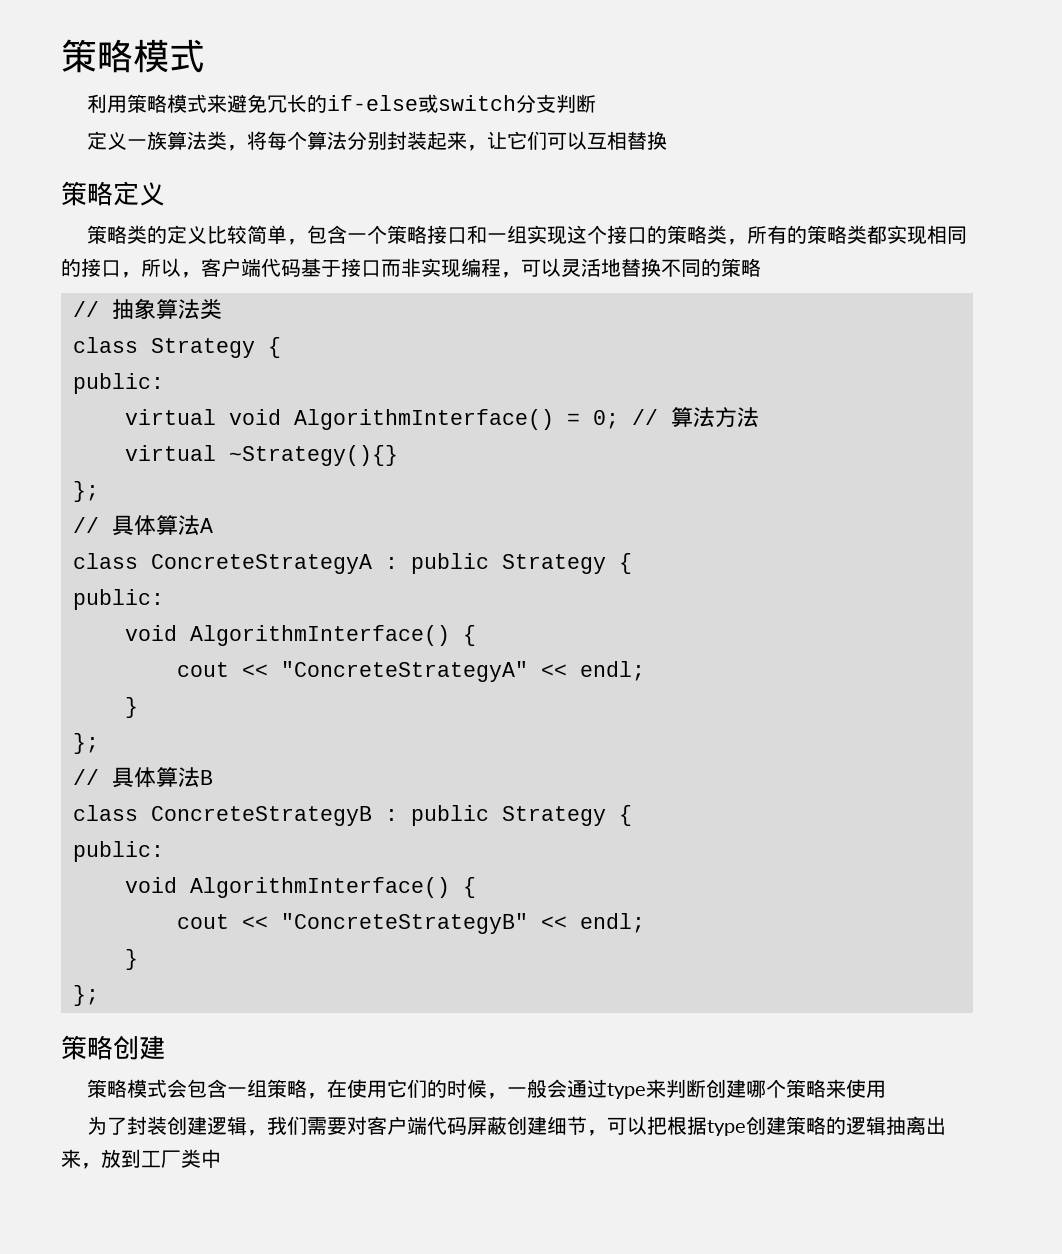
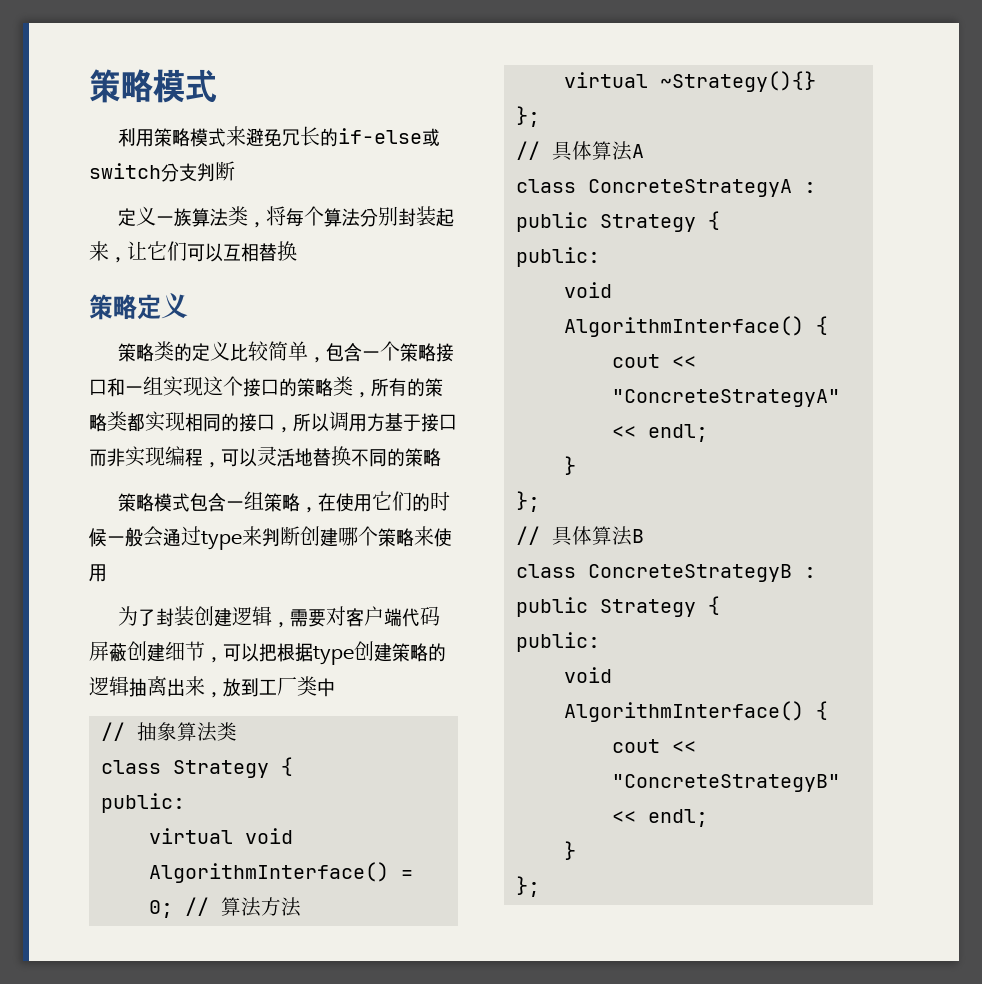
[181,258,301,278] ，客户端代码 -> [329,411,385,432] 调用方
(761, 267) none -> [117,491,450,513] [88,526,452,550] [89,564,107,582] [117,606,440,628] [89,641,446,665] [89,676,335,698] // 策略模式包含一组策略，在使用它们的时候一般会通过type来判断创建哪个策略来使用 // 为了封装创建逻辑，需要对客户端代码屏蔽创建细节，可以把根据type创建策略的逻辑抽离出来，放到工厂类中
[61,1035,165,1060] [86,1079,886,1099] [86,1116,946,1136] [61,1149,221,1169] // 策略创建 // 策略模式会包含一组策略，在使用它们的时候，一般会通过type来判断创建哪个策略来使用 // 为了封装创建逻辑，我们需要对客户端代码屏蔽创建细节，可以把根据type创建策略的逻辑抽离出来，放到工厂类中 -> (540, 886) none

